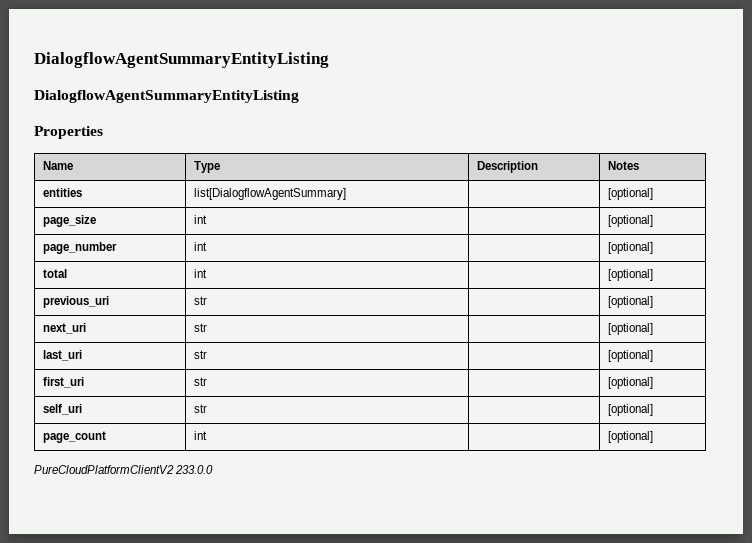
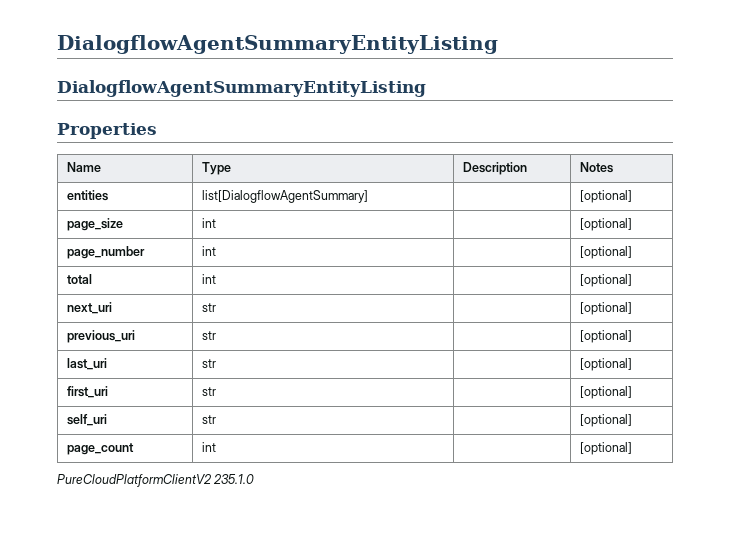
[42,296,109,308] [193,296,207,305] [607,296,653,308] [42,323,86,334] previous_uri | str | | [optional] // next_uri -> [66,302,112,314] [201,303,216,312] [579,302,632,315] [66,330,135,343] next_uri | str | | [optional] // previous_uri
[175,465,214,474] 233.0.0 -> [213,474,255,484] 235.1.0

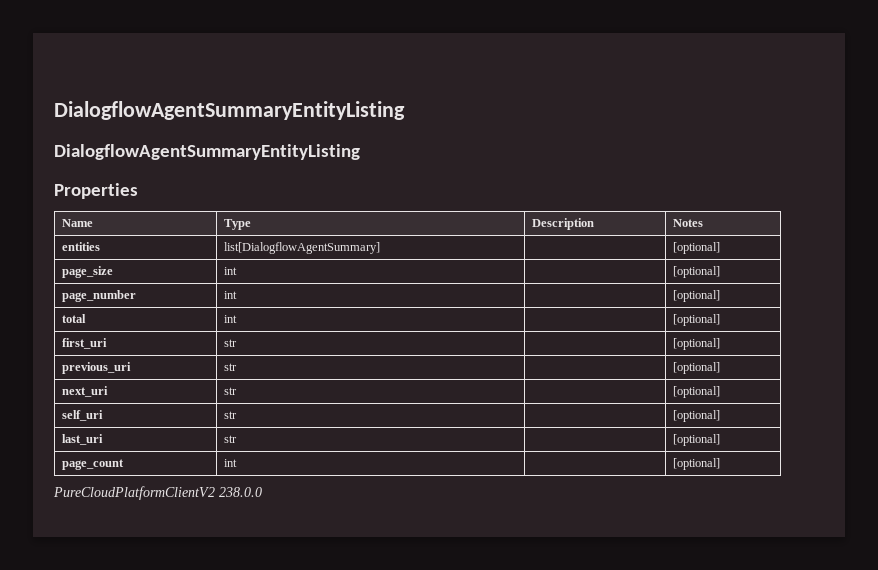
[66,302,112,314] next_uri -> [62,338,108,349] first_uri
[66,358,107,370] [201,359,216,368] [579,358,632,371] [66,386,108,398] last_uri | str | | [optional] // first_uri -> [62,386,109,397] next_uri
(632, 420) none -> [62,434,104,445] [224,435,238,443] [673,434,721,446] // last_uri | str | | [optional]
[213,474,255,484] 235.1.0 -> [219,487,262,497] 238.0.0

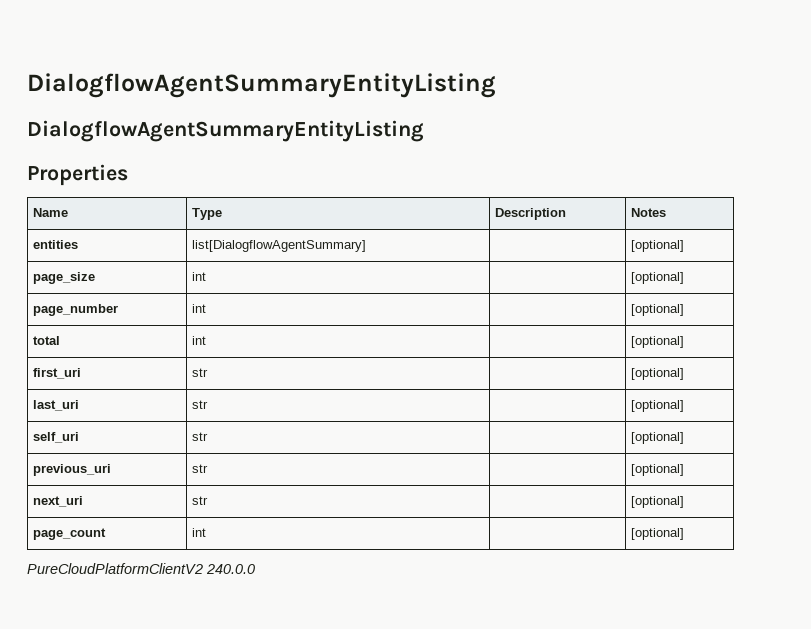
(721, 344) none -> [33,400,80,411] [192,400,209,409] [631,400,685,412] [33,432,80,443] [192,432,209,441] [631,432,685,444] // last_uri | str | | [optional] // self_uri | str | | [optional]
[62,410,104,421] [224,411,238,419] [673,410,721,422] [62,434,104,445] [224,435,238,443] [673,434,721,446] // self_uri | str | | [optional] // last_uri | str | | [optional] -> (685, 502) none
[219,487,262,497] 238.0.0 -> [206,564,255,574] 240.0.0

